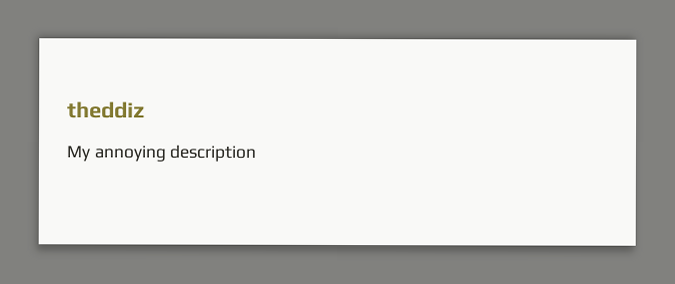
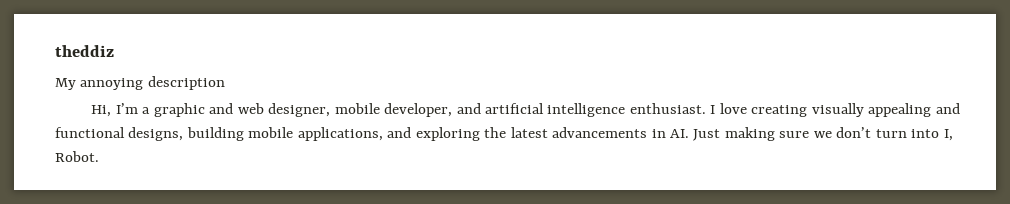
(257, 153) none -> [91,103,960,117] [55,127,953,141] [55,151,99,162] // Hi, I’m a graphic and web designer, mobile developer, and artificial intelligence enthusiast. I love creating visually appealing and functional designs, building mobile applications, and exploring the latest advancements in AI. Just making sure we don’t turn into I, Robot.

